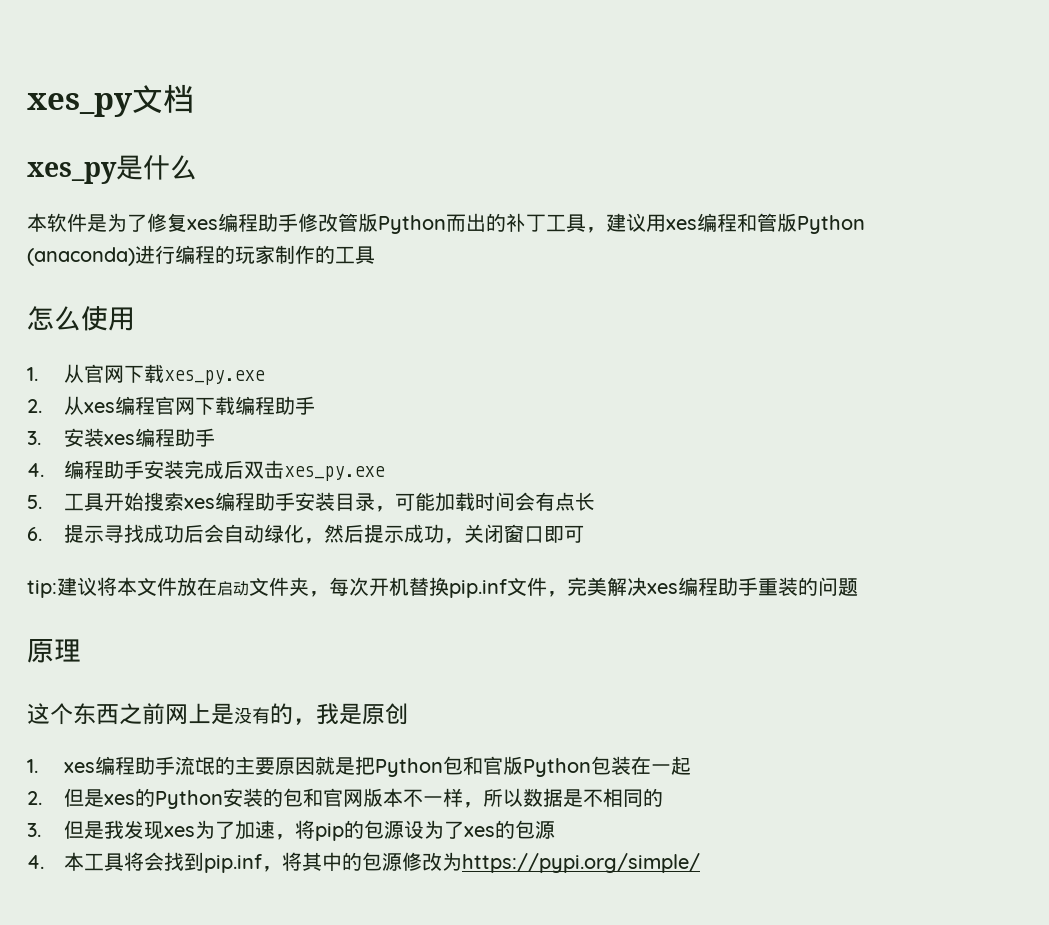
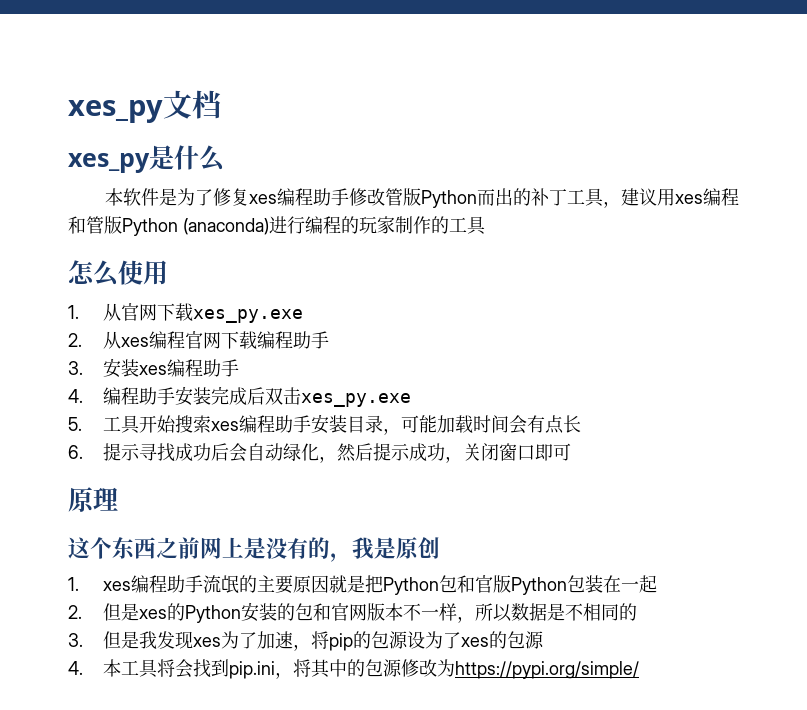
[27,577,858,598] // tip:建议将本文件放在启动文件夹，每次开机替换pip.inf文件，完美解决xes编程助手重装的问题 -> (571, 452) none
[203,854,262,873] pip.inf -> [228,661,275,679] pip.ini

